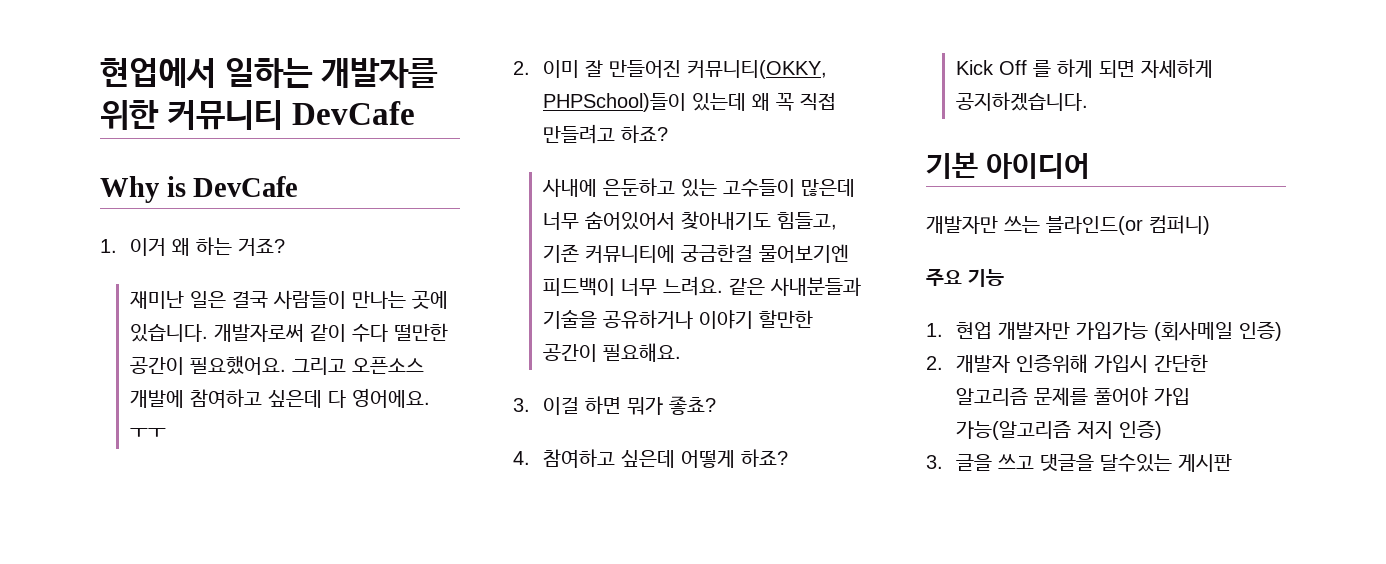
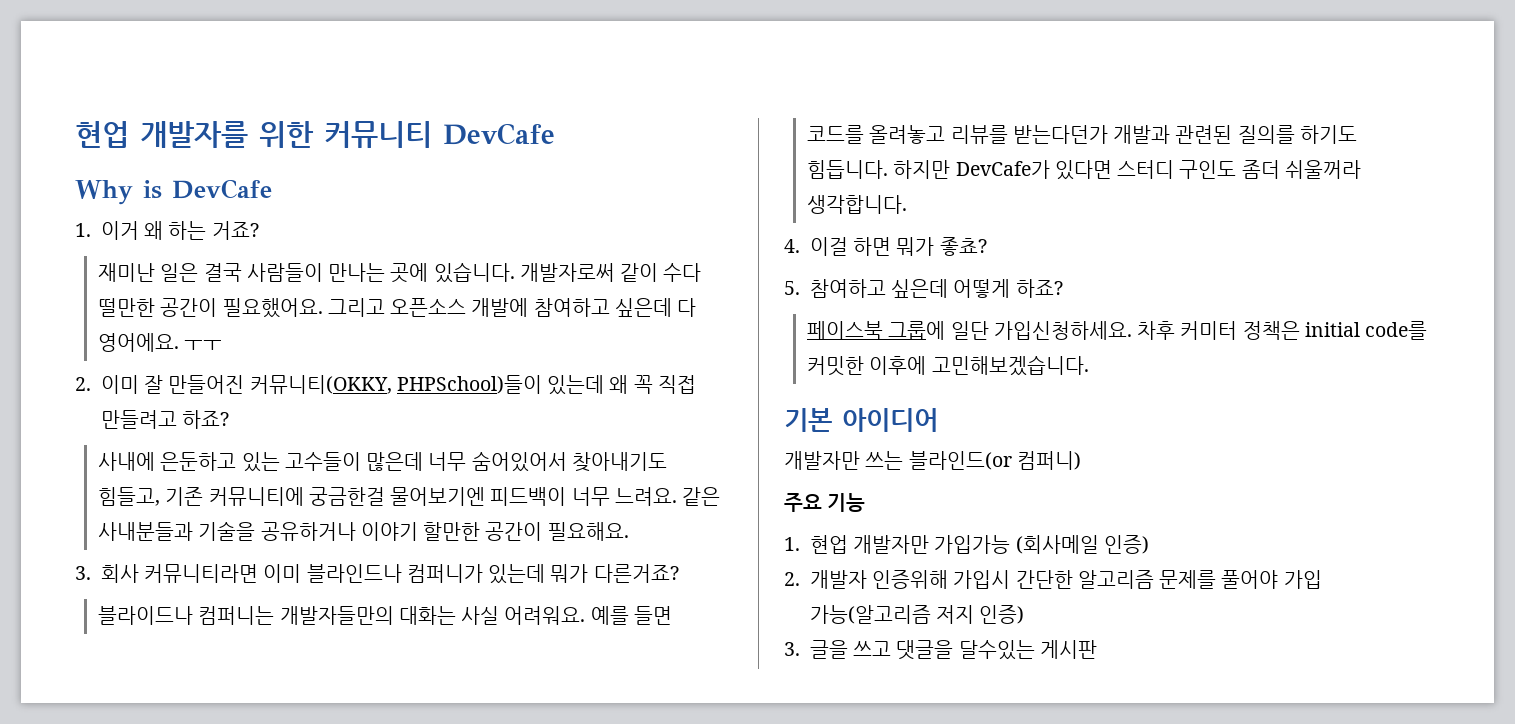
[100,58,313,88] 현업에서 일하는 -> [75,121,129,148] 현업
(530, 405) none -> [100,564,679,584] [98,606,672,625] [807,125,1357,144] [807,160,1361,180] [807,195,908,214] [784,239,800,253] 회사 커뮤니티라면 이미 블라인드나 컴퍼니가 있는데 뭐가 다른거죠? // 블라이드나 컴퍼니는 개발자들만의 대화는 사실 어려워요. 예를 들면 코드를 올려놓고 리뷰를 받는다던가 개발과 관련된 질의를 하기도 힘듭니다. 하지만 DevCafe가 있다면 스터디 구인도 좀더 쉬울꺼라 생각합니다. // 4.
[513,451,530,465] 4. -> [784,281,800,295] 5.
[956,59,1214,78] [956,92,1089,111] Kick Off 를 하게 되면 자세하게 공지하겠습니다. -> [807,321,1428,340] [807,355,1089,376] 페이스북 그룹에 일단 가입신청하세요. 차후 커미터 정책은 initial code를 커밋한 이후에 고민해보겠습니다.

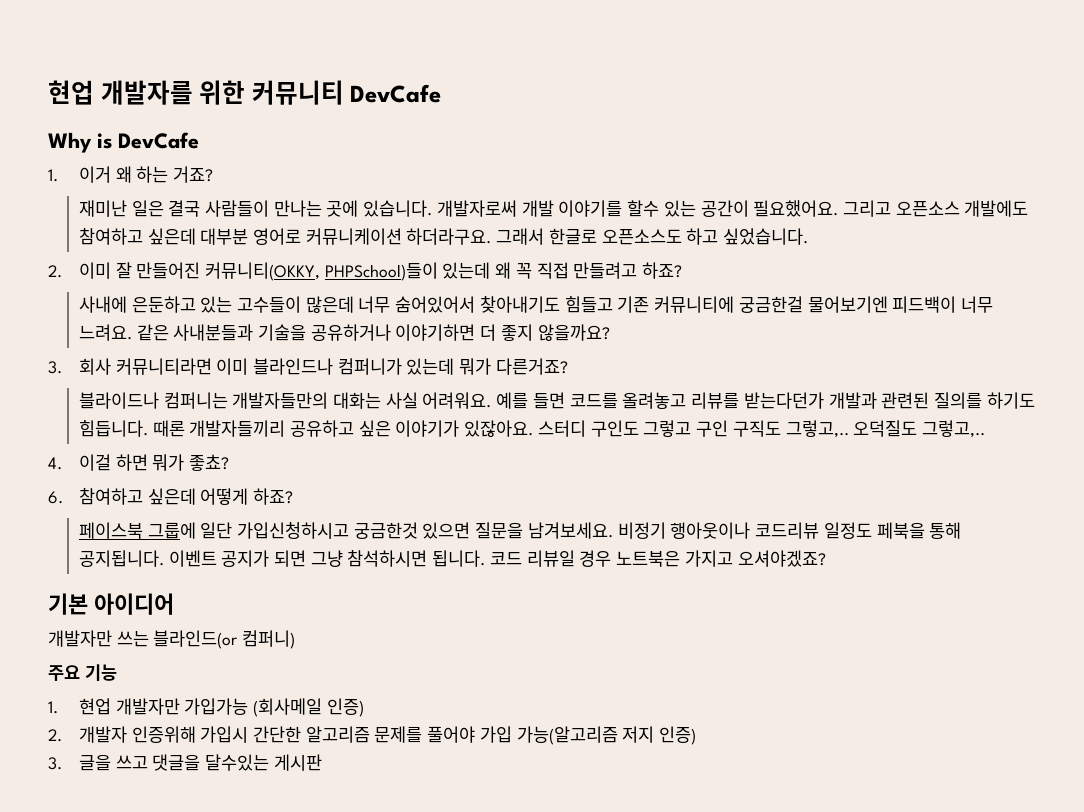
[620,263,702,282] [98,298,156,317] 같이 수다 떨만한 -> [521,200,696,217] 개발 이야기를 할수 있는
[471,298,697,317] [98,333,223,352] 개발에 참여하고 싶은데 다 영어에요. ㅜㅜ -> [964,200,1029,217] [78,228,809,245] 개발에도 참여하고 싶은데 대부분 영어로 커뮤니케이션 하더라구요. 그래서 한글로 오픈소스도 하고 싶었습니다.
[98,487,161,506] 힘들고, -> [564,296,613,313] 힘들고
[360,522,629,541] 이야기 할만한 공간이 필요해요. -> [395,324,610,341] 이야기하면 더 좋지 않을까요?
[893,160,1361,180] [807,195,908,214] 하지만 DevCafe가 있다면 스터디 구인도 좀더 쉬울꺼라 생각합니다. -> [152,420,985,438] 때론 개발자들끼리 공유하고 싶은 이야기가 있잖아요. 스터디 구인도 그렇고 구인 구직도 그렇고,.. 오덕질도 그렇고,..
[784,281,800,295] 5. -> [48,491,63,504] 6.
[993,321,1428,340] [807,355,1089,376] 가입신청하세요. 차후 커미터 정책은 initial code를 커밋한 이후에 고민해보겠습니다. -> [236,522,962,539] [78,550,826,567] 가입신청하시고 궁금한것 있으면 질문을 남겨보세요. 비정기 행아웃이나 코드리뷰 일정도 페북을 통해 공지됩니다. 이벤트 공지가 되면 그냥 참석하시면 됩니다. 코드 리뷰일 경우 노트북은 가지고 오셔야겠죠?

